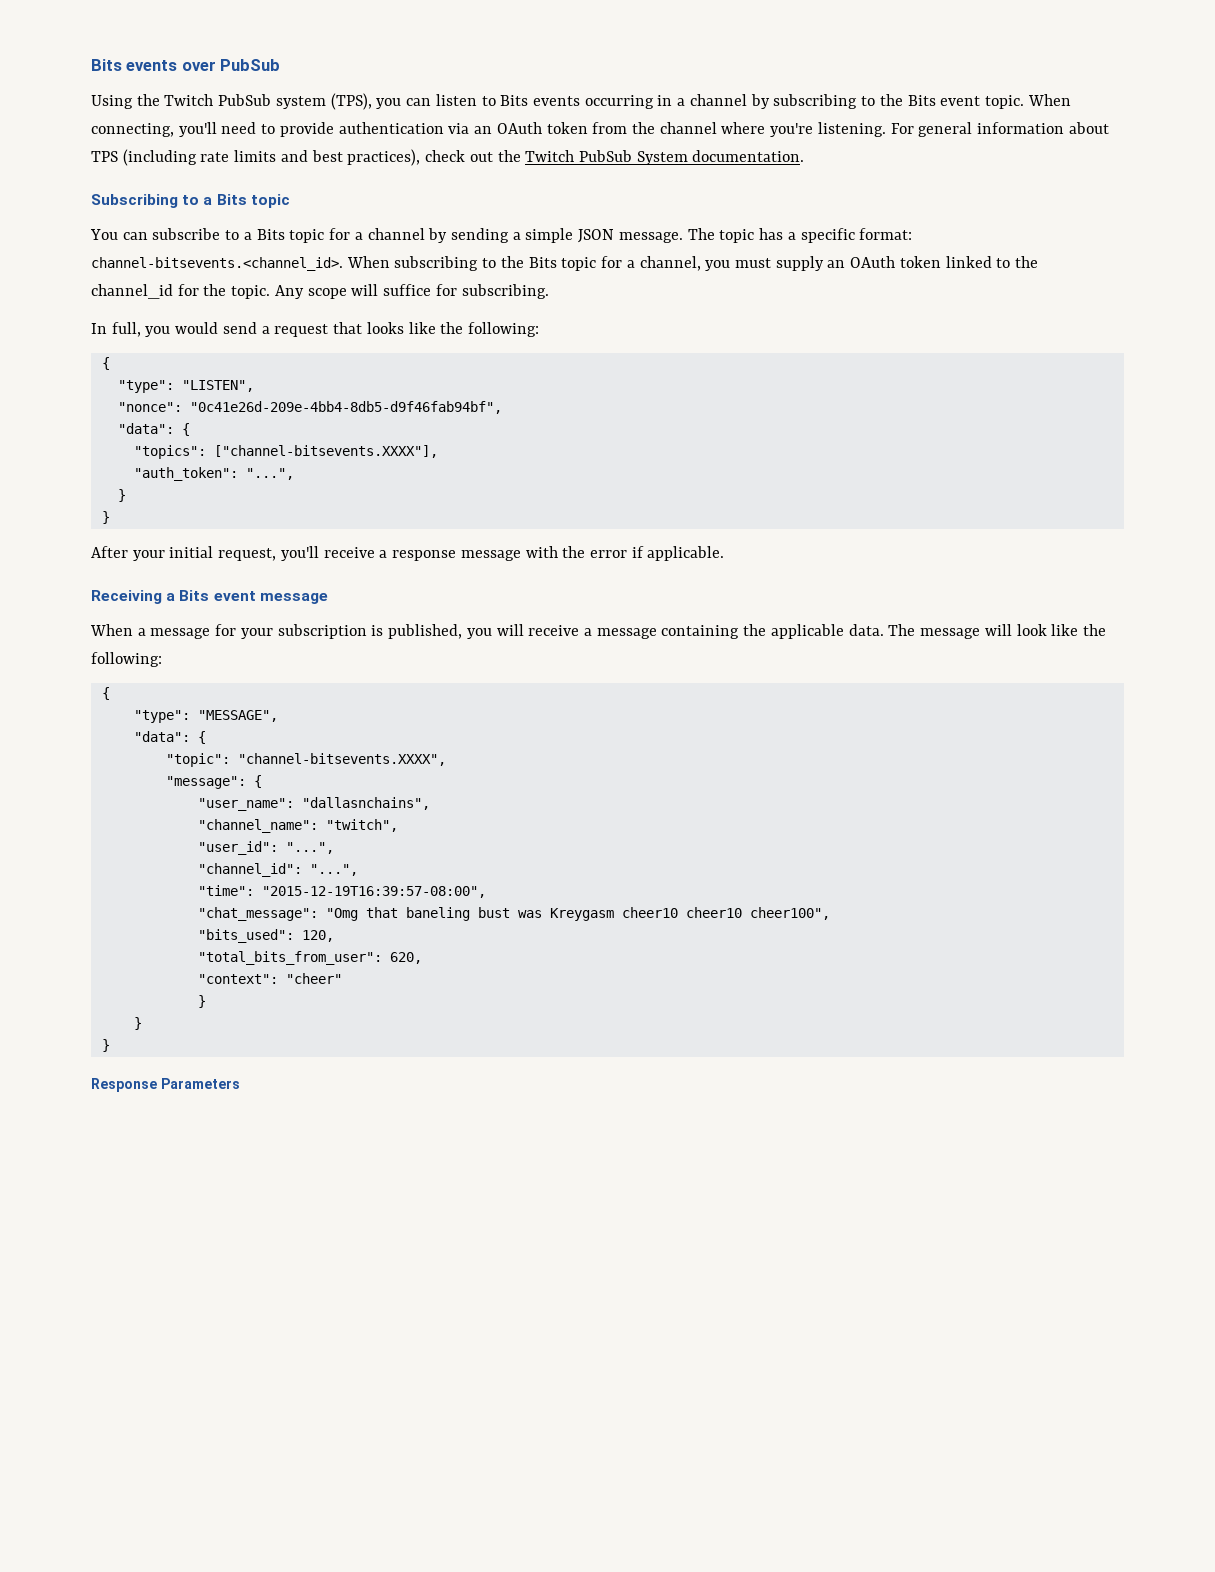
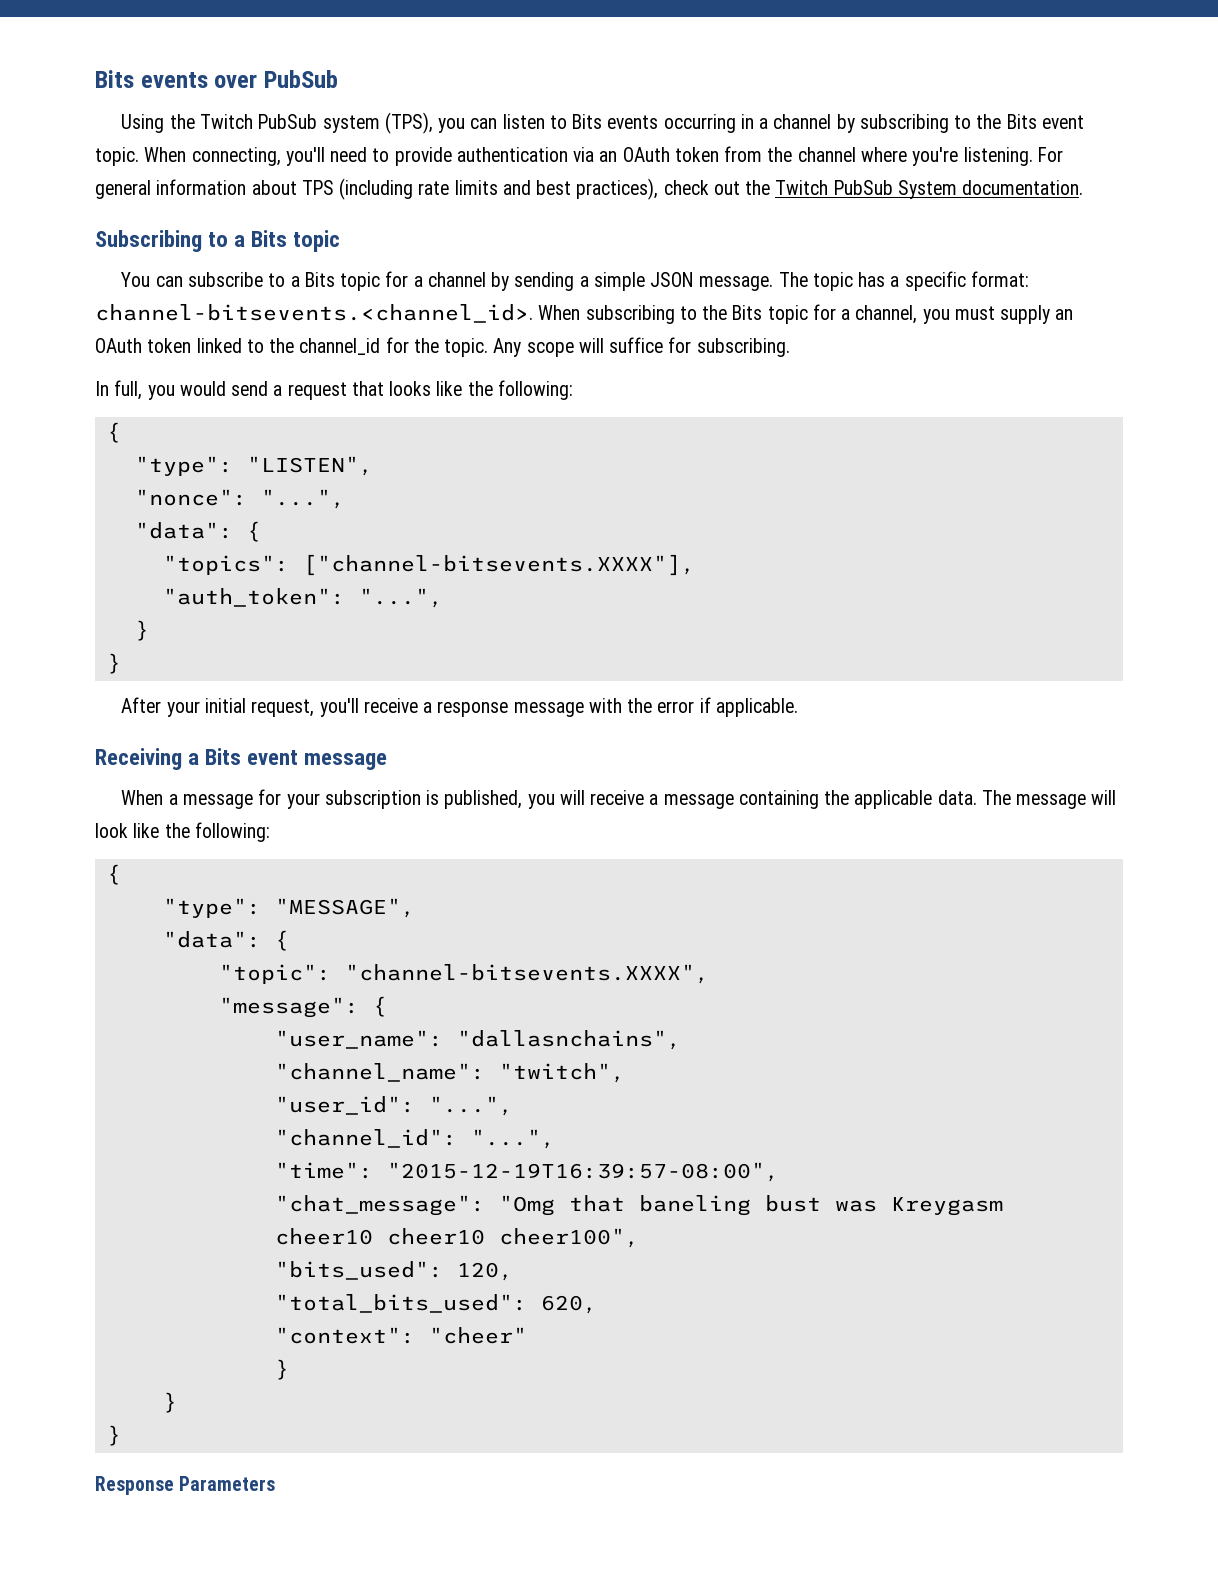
[189,401,502,414] "0c41e26d-209e-4bb4-8db5-d9f46fab94bf", -> [260,489,345,509] "...",
[197,951,382,965] "total_bits_from_user": -> [274,1294,527,1313] "total_bits_used":

